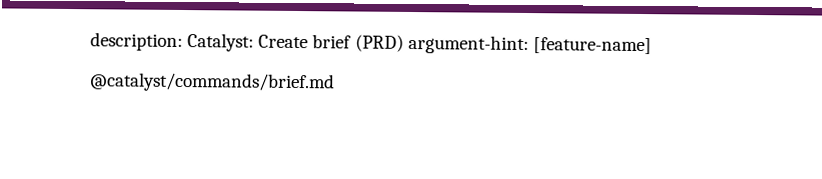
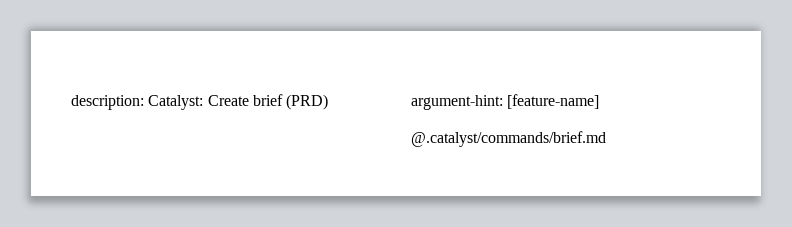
[89,72,335,93] @catalyst/commands/brief.md -> [411,131,606,147] @.catalyst/commands/brief.md

